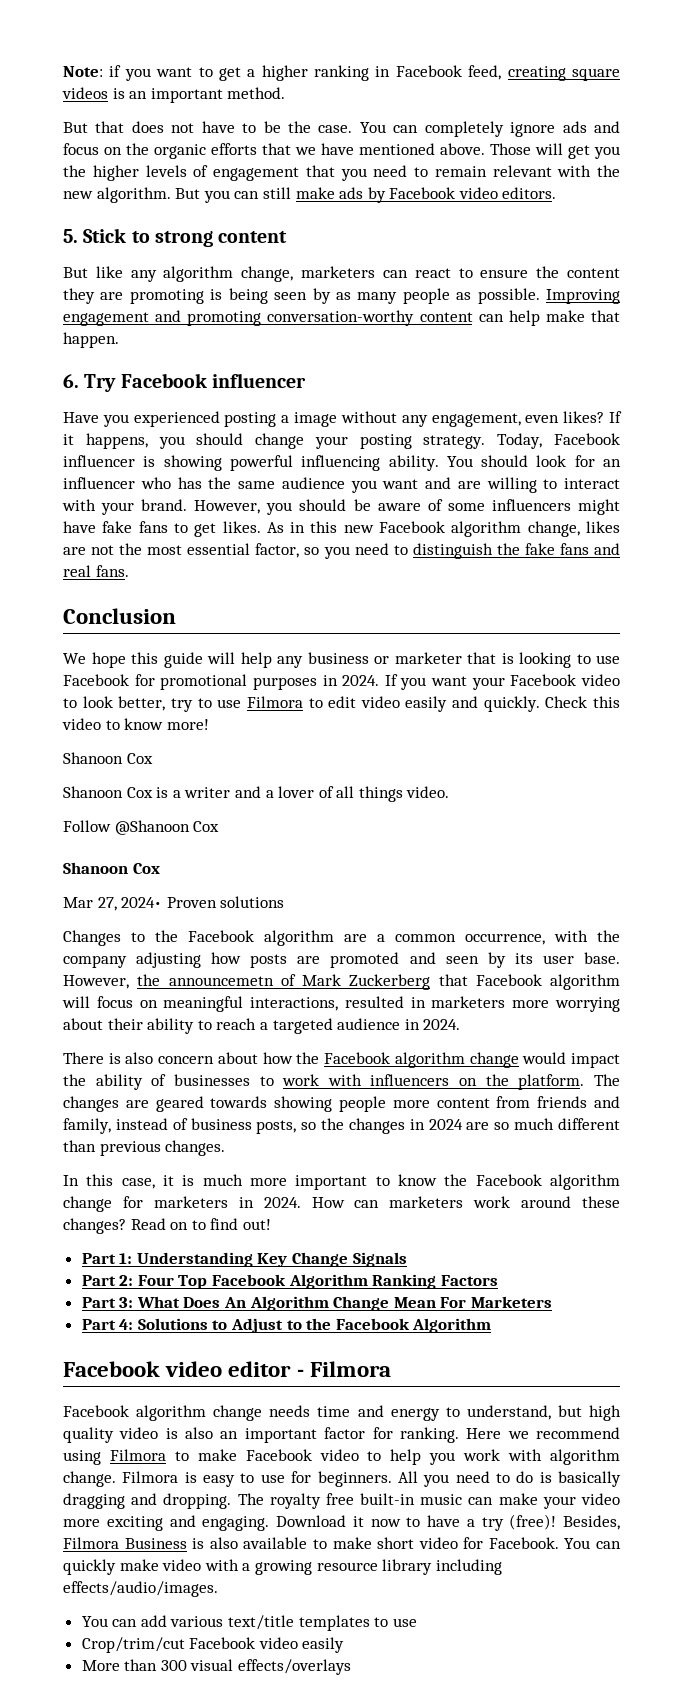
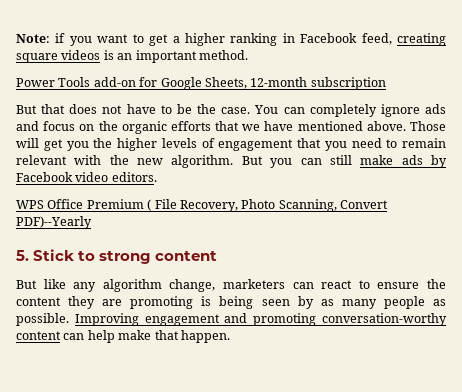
(286, 93) none -> [16,77,386,90] // Power Tools add-on for Google Sheets, 12-month subscription
(557, 193) none -> [16,199,388,212] [16,216,92,229] // WPS Office Premium ( File Recovery, Photo Scanning, Convert PDF)--Yearly
[63,373,306,392] [63,411,622,427] [63,433,620,449] [63,455,621,471] [63,477,620,493] [62,499,620,515] [63,521,620,537] [63,543,620,559] [63,565,129,577] [63,608,176,624] [63,652,620,668] [63,674,620,690] [63,696,621,712] [62,718,209,730] [63,752,153,764] [63,786,450,802] [63,820,220,835] [63,862,160,874] [63,896,285,911] [63,930,620,946] [63,952,620,968] [63,974,620,990] [62,996,620,1012] [63,1018,461,1034] [63,1052,621,1068] [63,1074,620,1090] [63,1096,620,1112] [63,1118,621,1134] [63,1140,226,1156] [63,1174,620,1190] [63,1196,620,1212] [63,1218,271,1234] [81,1252,407,1267] [81,1274,498,1289] [81,1296,553,1311] [81,1318,492,1333] [63,1361,391,1377] [63,1405,622,1421] [63,1427,620,1443] [63,1449,621,1465] [63,1471,621,1487] [63,1493,620,1509] [63,1514,620,1531] [63,1537,621,1549] [63,1559,502,1575] [63,1581,218,1597] [81,1615,417,1631] [81,1637,345,1653] [81,1659,352,1675] // 6. Try Facebook influencer // Have you experienced posting a image without any engagement, even likes? If it happens, you should change your posting strategy. Today, Facebook influencer is showing powerful influencing ability. You should look for an influencer who has the same audience you want and are willing to interact with your brand. However, you should be aware of some influencers might have fake fans to get likes. As in this new Facebook algorithm change, likes are not the most essential factor, so you need to distinguish the fake fans and real fans. // Conclusion // We hope this guide will help any business or marketer that is looking to use Facebook for promotional purposes in 2024. If you want your Facebook video to look better, try to use Filmora to edit video easily and quickly. Check this video to know more! // Shanoon Cox // Shanoon Cox is a writer and a lover of all things video. // Follow @Shanoon Cox // Shanoon Cox // Mar 27, 2024• Proven solutions // Changes to the Facebook algorithm are a common occurrence, with the company adjusting how posts are promoted and seen by its user base. However, the announcemetn of Mark Zuckerberg that Facebook algorithm will focus on meaningful interactions, resulted in marketers more worrying about their ability to reach a targeted audience in 2024. // There is also concern about how the Facebook algorithm change would impact the ability of businesses to work with influencers on the platform. The changes are geared towards showing people more content from friends and family, instead of business posts, so the changes in 2024 are so much different than previous changes. // In this case, it is much more important to know the Facebook algorithm change for marketers in 2024. How can marketers work around these changes? Read on to find out! // Part 1: Understanding Key Change Signals // Part 2: Four Top Facebook Algorithm Ranking Factors // Part 3: What Does An Algorithm Change Mean For Marketers // Part 4: Solutions to Adjust to the Facebook Algorithm // Facebook video editor - Filmora // Facebook algorithm change needs time and energy to understand, but high quality video is also an important factor for ranking. Here we recommend using Filmora to make Facebook video to help you work with algorithm change. Filmora is easy to use for beginners. All you need to do is basically dragging and dropping. The royalty free built-in music can make your video more exciting and engaging. Download it now to have a try (free)! Besides, Filmora Business is also available to make short video for Facebook. You can quickly make video with a growing resource library including effects/audio/images. // You can add various text/title templates to use // Crop/trim/cut Facebook video easily // More than 300 visual effects/overlays -> (230, 336) none

